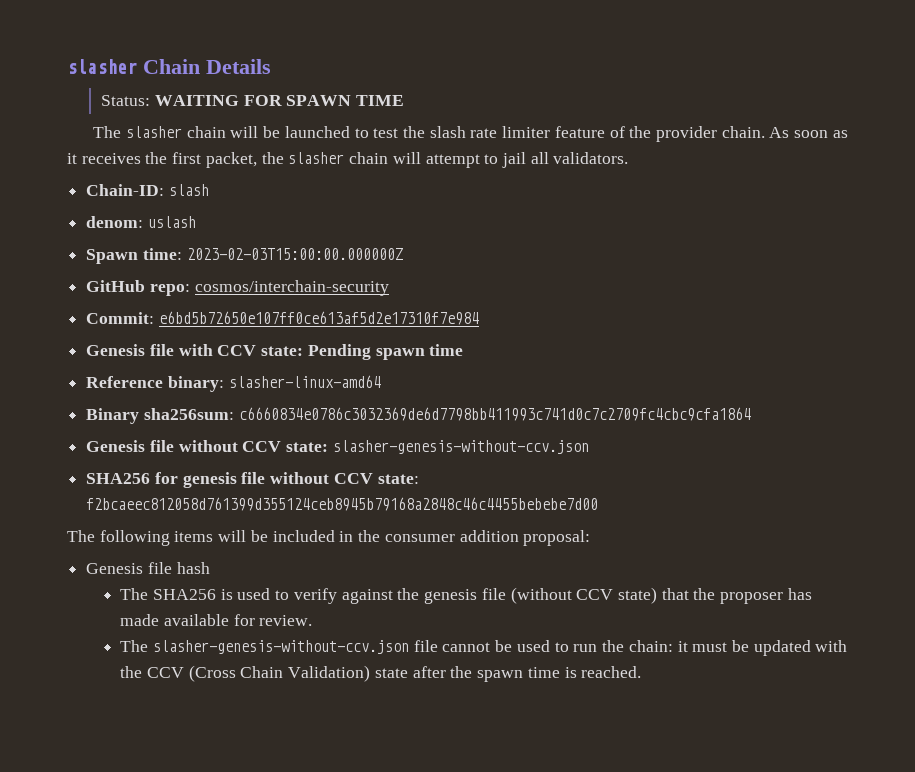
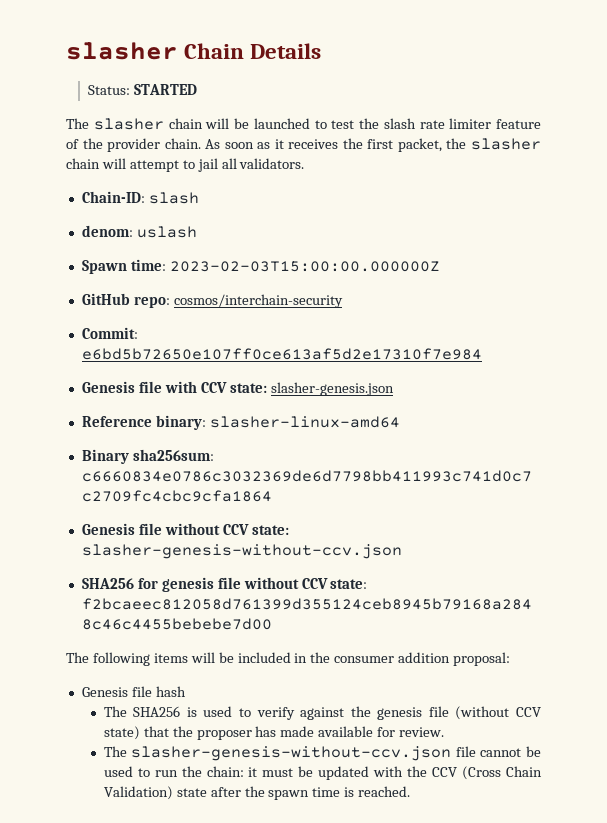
[154,95,404,106] WAITING FOR SPAWN TIME -> [133,84,197,95] STARTED
[307,344,464,360] Pending spawn time -> [270,382,394,396] slasher-genesis.json

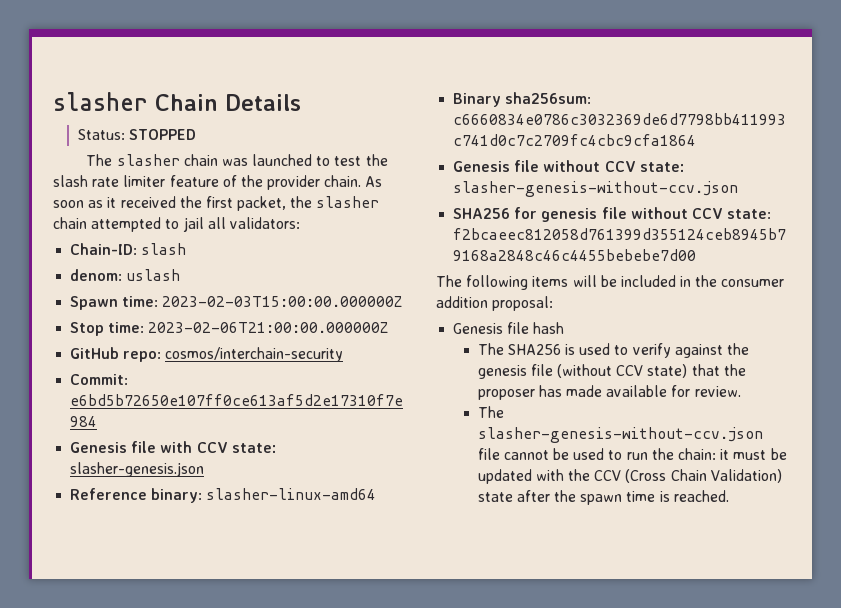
[133,84,197,95] STARTED -> [128,129,196,140] STOPPED
[205,118,249,129] will be -> [221,158,248,166] was
[288,139,339,149] receives -> [120,196,176,208] received
[101,158,179,172] will attempt -> [91,217,162,232] attempted
[239,158,305,169] validators. -> [229,217,300,229] validators:
(440, 266) none -> [70,322,389,336] // Stop time: 2023-02-06T21:00:00.000000Z

